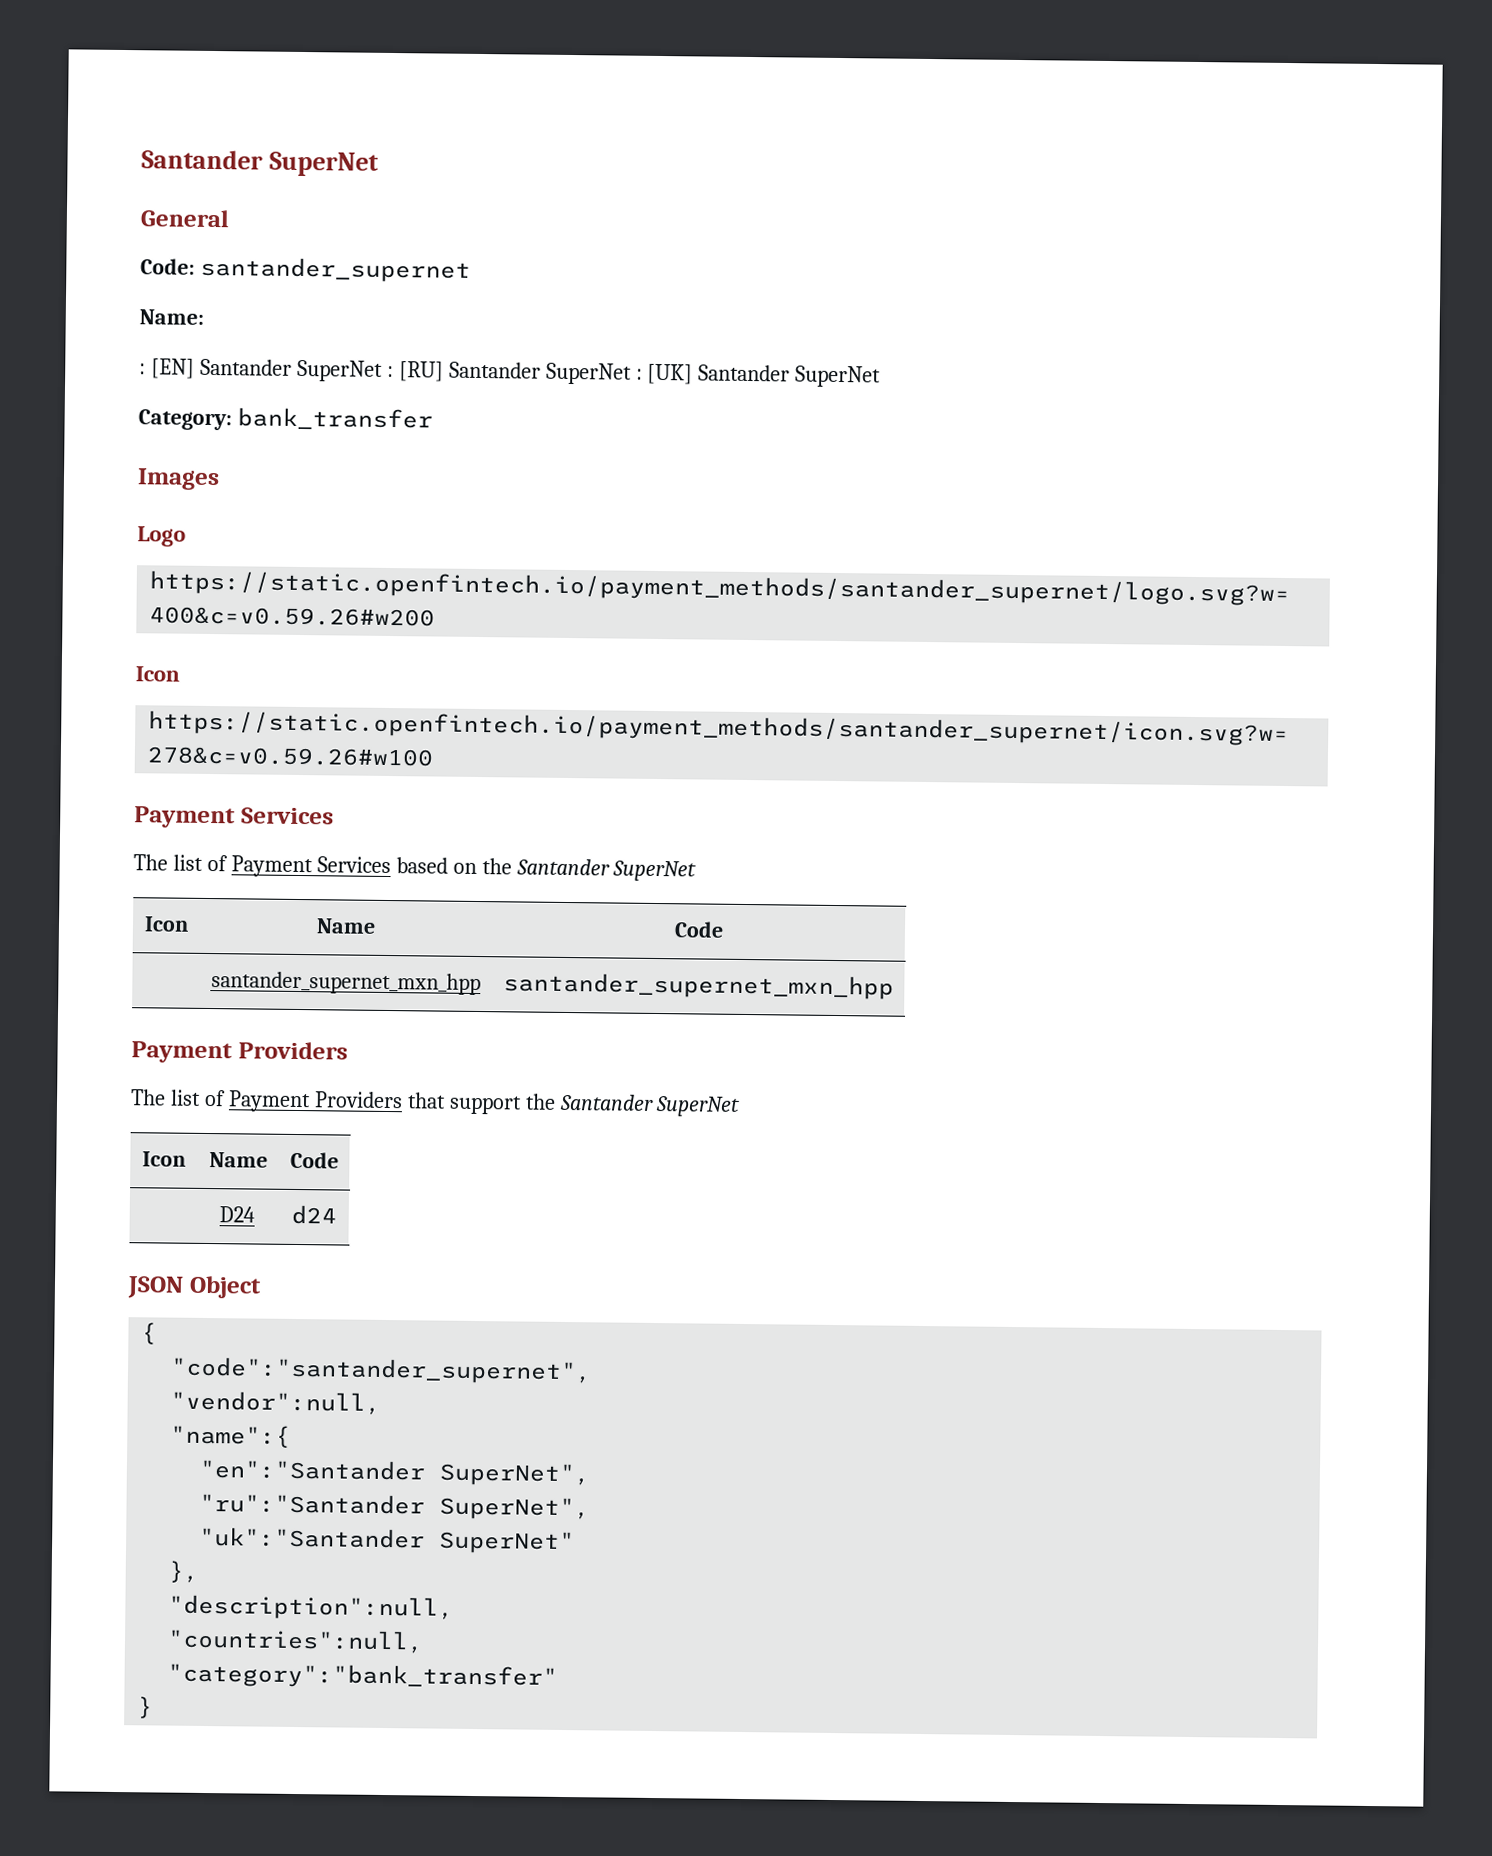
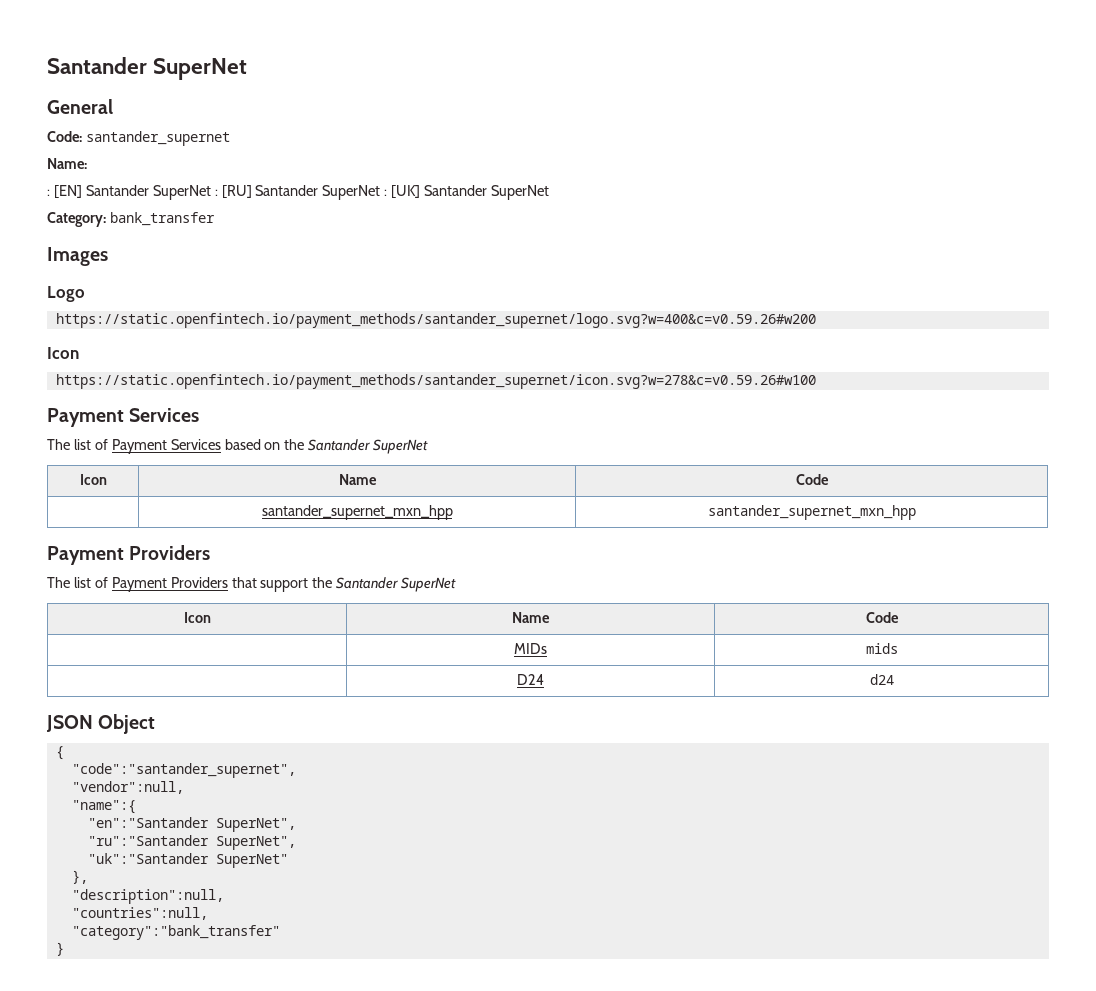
(339, 1160) none -> [514,643,547,654] [865,643,898,654] // | MIDs | mids

